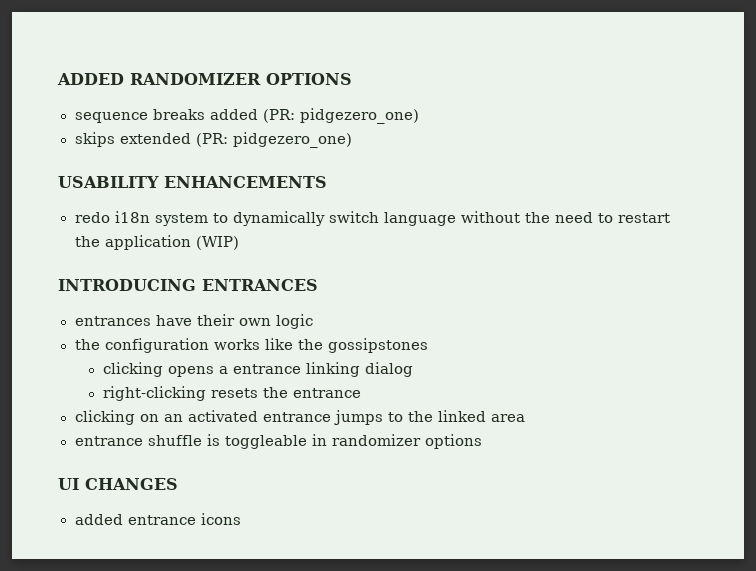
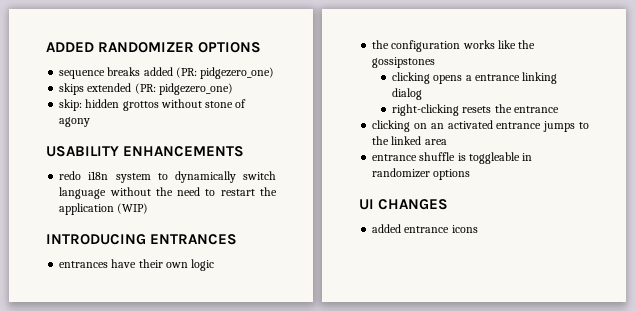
(352, 140) none -> [59,99,247,111] [59,117,91,127] // skip: hidden grottos without stone of agony

